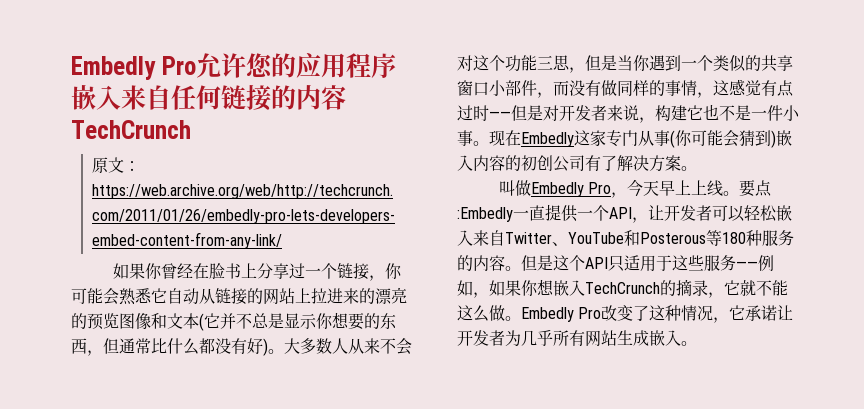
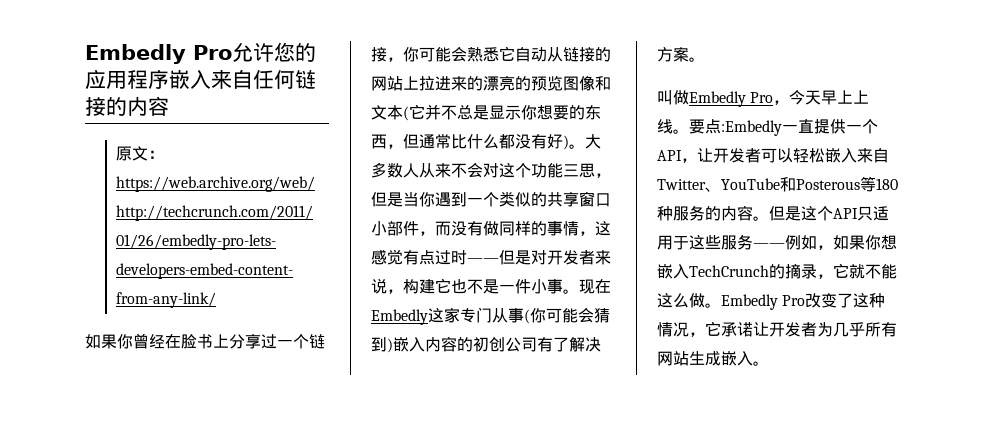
[71,120,191,139] TechCrunch -> (169, 106) none

